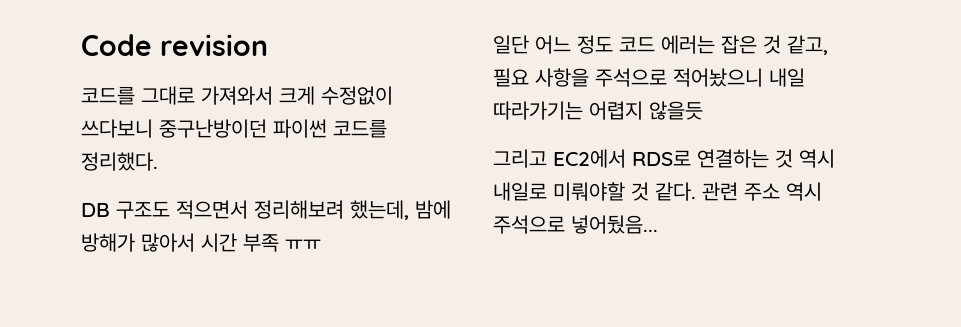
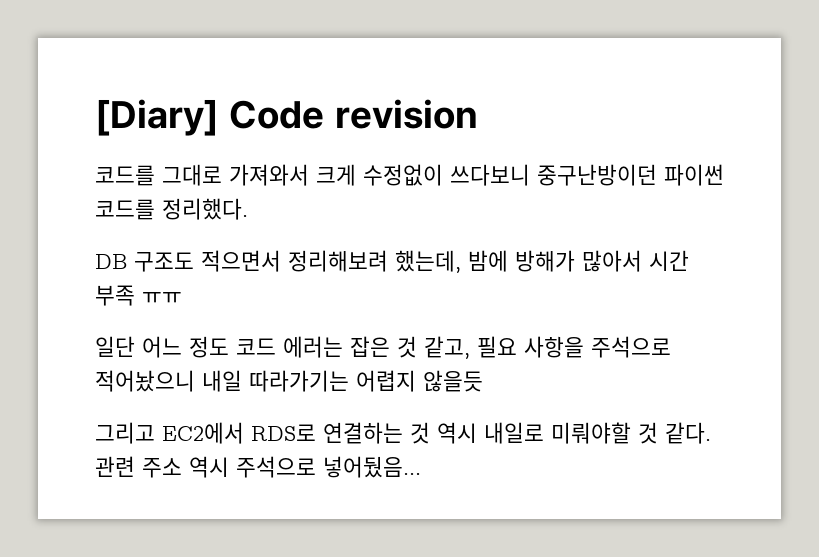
(81, 45) none -> [95,99,219,136] [Diary]

